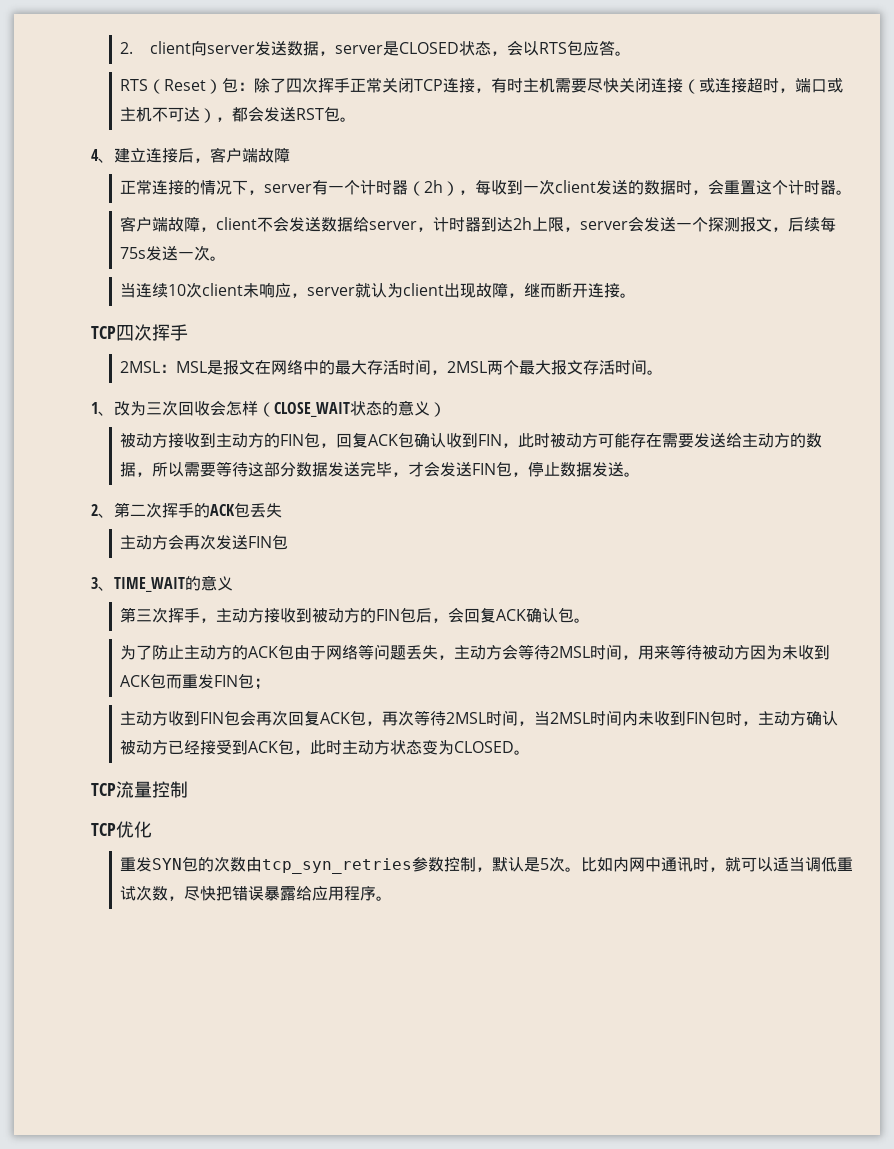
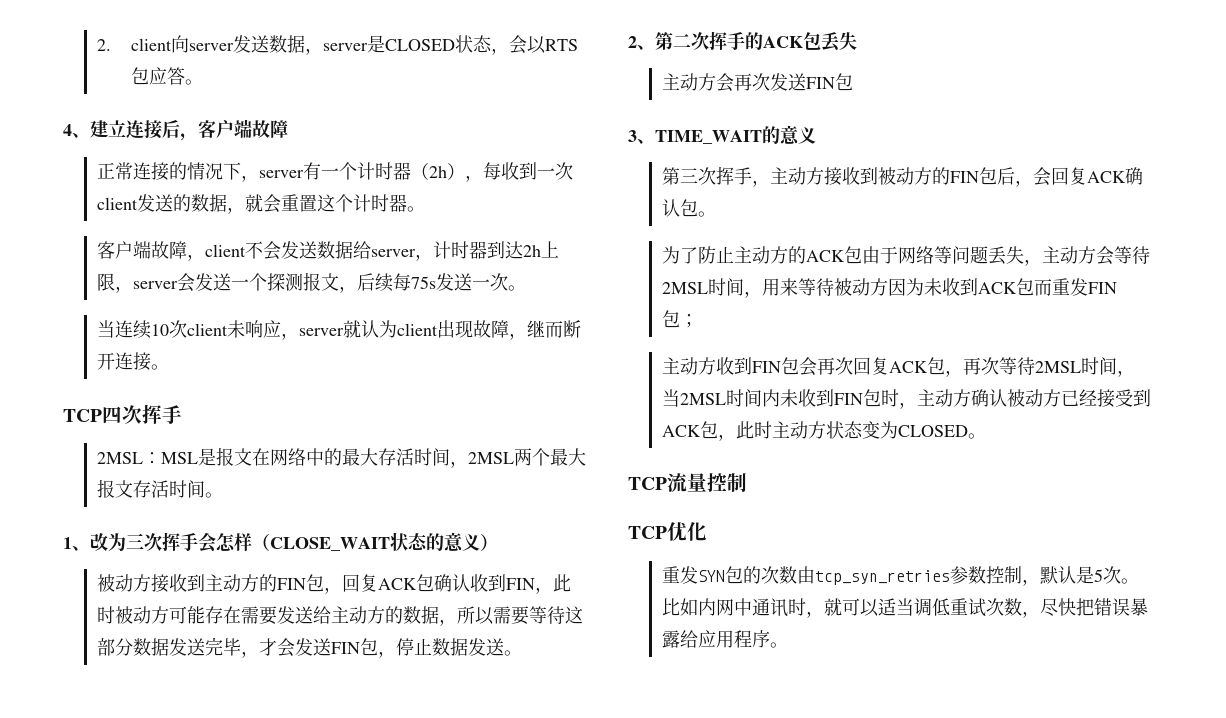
[120,77,844,94] [120,106,357,123] // RTS（Reset）包：除了四次挥手正常关闭TCP连接，有时主机需要尽快关闭连接（或连接超时，端口或主机不可达），都会发送RST包。 -> (204, 82) none
[676,180,709,195] 时， -> [227,194,264,214] ，就
[178,401,210,416] 回收 -> [162,532,198,551] 挥手

